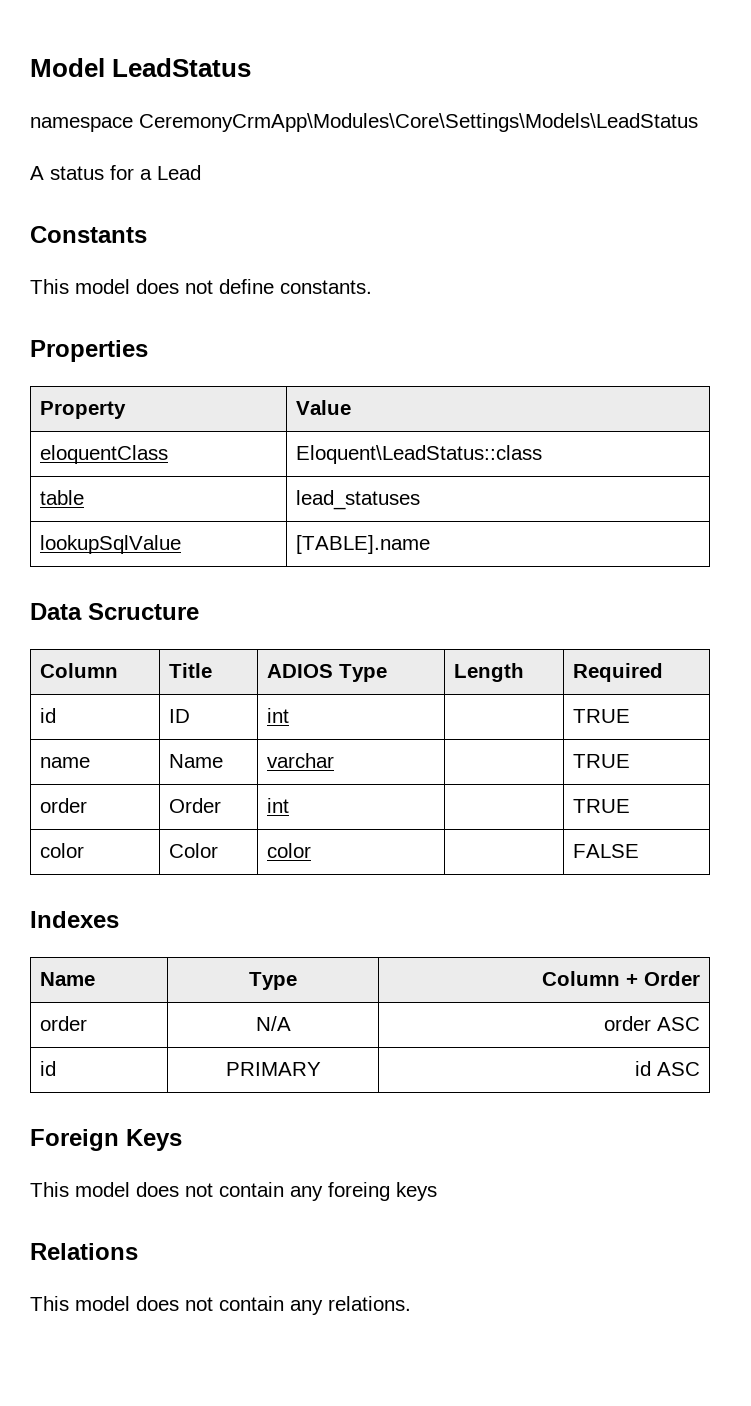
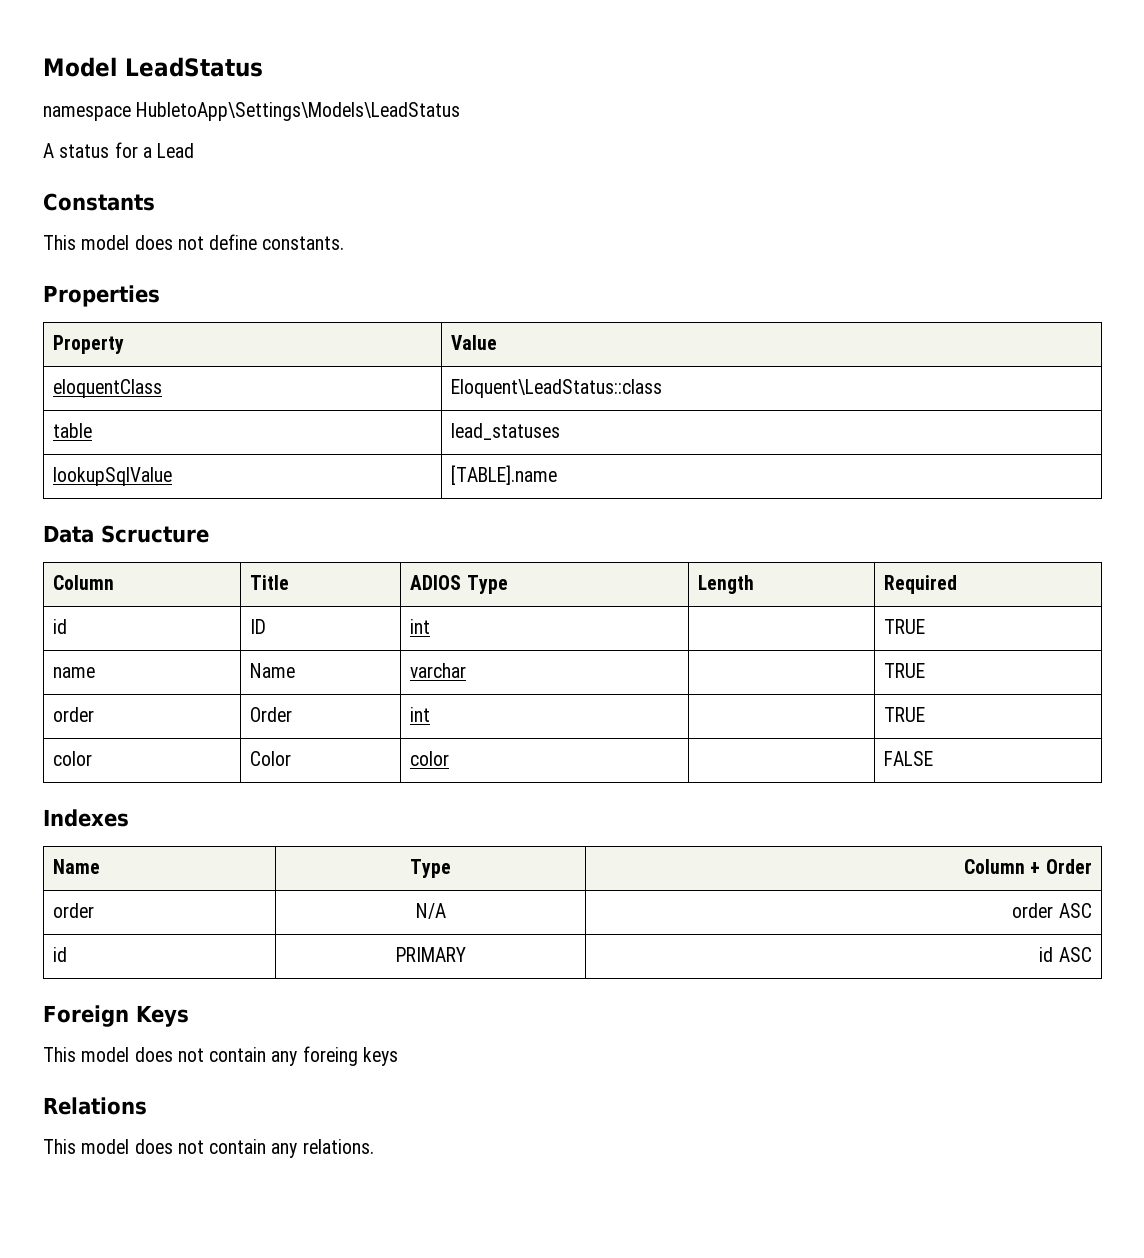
[139,113,698,132] CeremonyCrmApp\Modules\Core\Settings\Models\LeadStatus -> [136,102,461,121] HubletoApp\Settings\Models\LeadStatus

